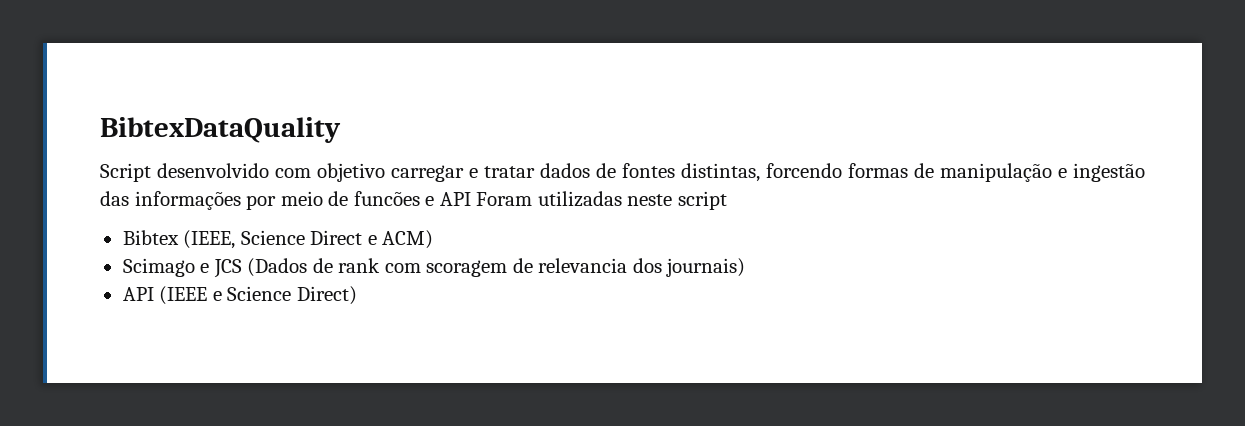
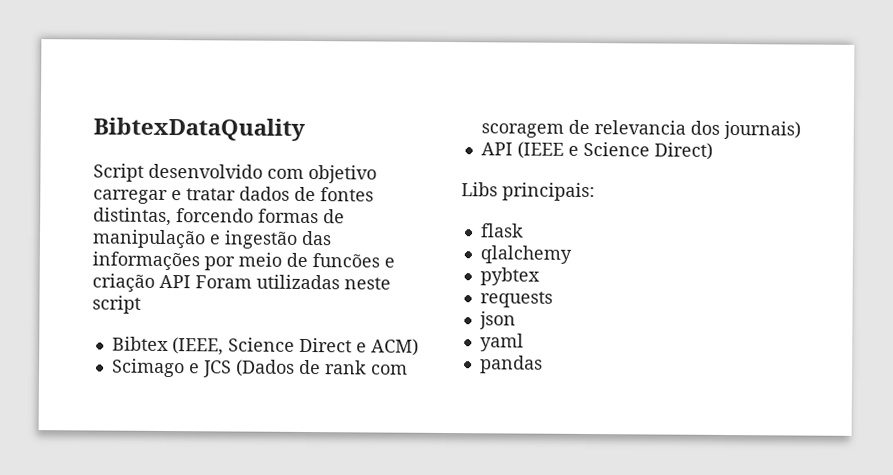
(435, 201) none -> [92,273,155,292] criação
(357, 295) none -> [461,182,595,202] [480,223,524,238] [479,245,572,264] [479,267,540,286] [479,291,553,308] [478,311,516,330] [479,333,524,352] [479,355,543,374] // Libs principais: // flask // qlalchemy // pybtex // requests // json // yaml // pandas

